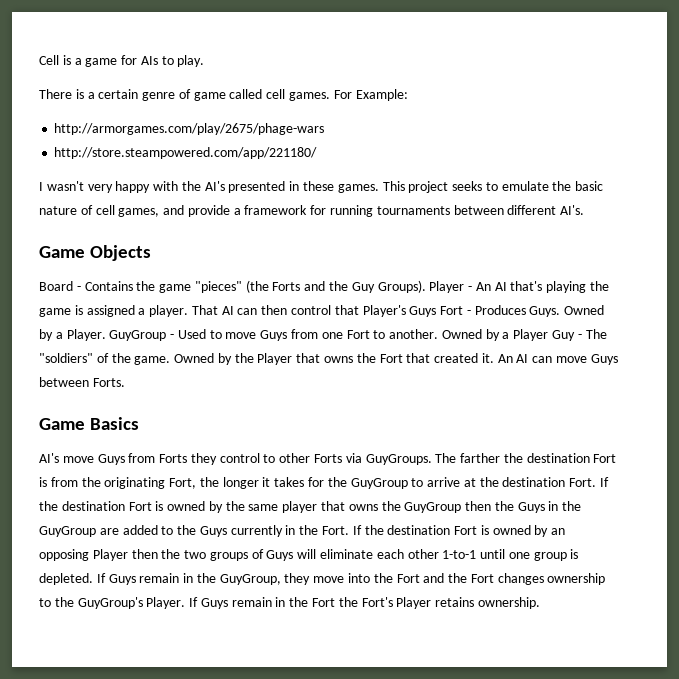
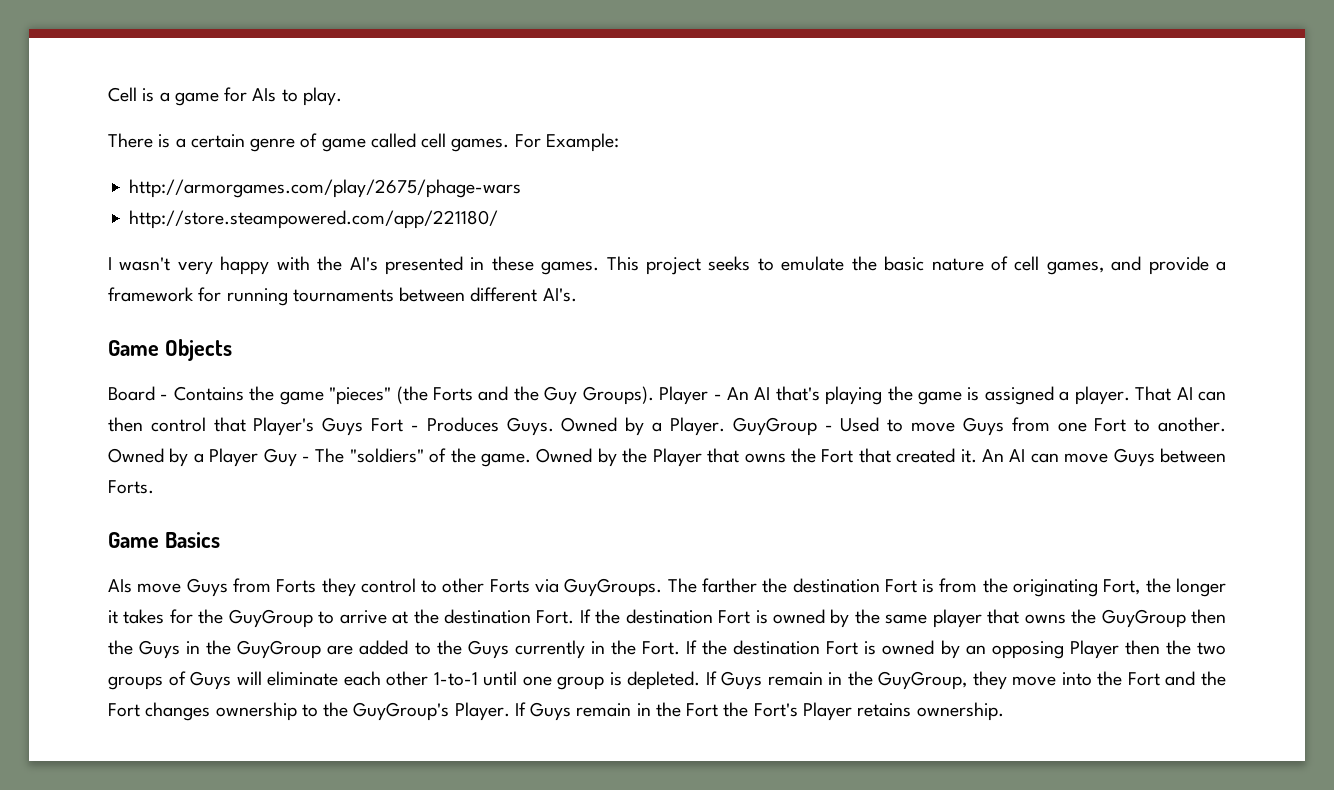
[39,453,59,463] AI's -> [108,579,132,593] AIs

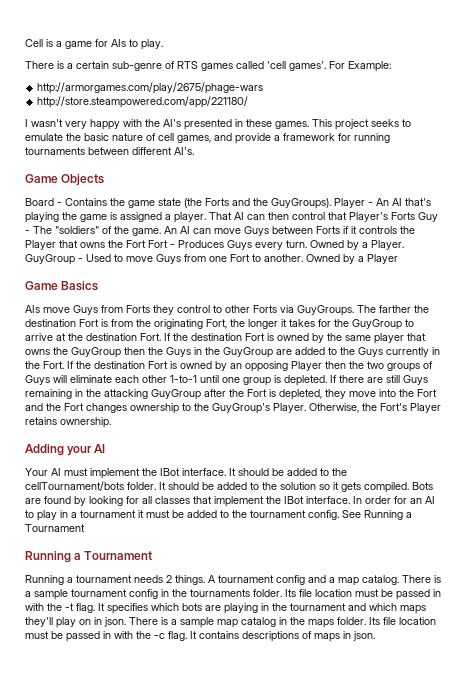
[250,133,510,152] genre of game called cell games. -> [112,61,326,71] sub-genre of RTS games called 'cell games'.
[329,387,392,405] "pieces" -> [158,198,181,206] state
[544,386,654,405] Guy Groups). -> [271,198,331,209] GuyGroups).
[322,417,554,436] Guys Fort - Produces Guys. -> [391,212,438,222] [25,226,415,236] [25,240,307,250] Forts Guy - The "soldiers" of the game. An AI can move Guys between Forts if it controls the Player that owns the Fort Fort - Produces Guys every turn.
[263,448,1226,467] [108,480,154,494] Guy - The "soldiers" of the game. Owned by the Player that owns the Fort that created it. An AI can move Guys between Forts. -> (398, 259) none
[721,671,968,690] Guys remain in the GuyGroup, -> [339,375,428,385] [25,389,322,400] there are still Guys remaining in the attacking GuyGroup after the Fort is depleted,
[514,702,719,721] If Guys remain in the Fort -> [309,403,359,413] Otherwise,
(1004, 711) none -> [25,444,106,456] [25,468,347,479] [25,481,433,493] [25,496,435,507] [25,510,412,521] [25,524,85,532] [25,551,153,563] [25,575,441,586] [25,589,441,600] [25,603,426,614] [25,617,436,628] [25,631,375,642] // Adding your AI // Your AI must implement the IBot interface. It should be added to the cellTournament/bots folder. It should be added to the solution so it gets compiled. Bots are found by looking for all classes that implement the IBot interface. In order for an AI to play in a tournament it must be added to the tournament config. See Running a Tournament // Running a Tournament // Running a tournament needs 2 things. A tournament config and a map catalog. There is a sample tournament config in the tournaments folder. Its file location must be passed in with the -t flag. It specifies which bots are playing in the tournament and which maps they'll play on in json. There is a sample map catalog in the maps folder. Its file location must be passed in with the -c flag. It contains descriptions of maps in json.

